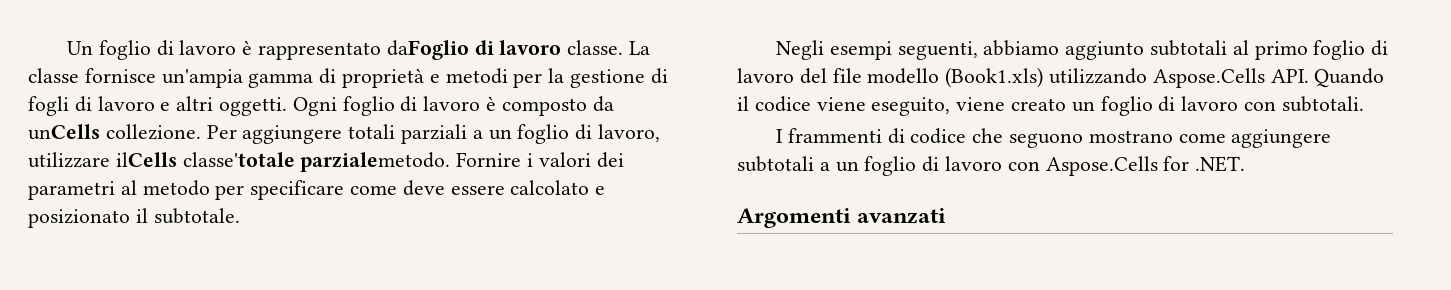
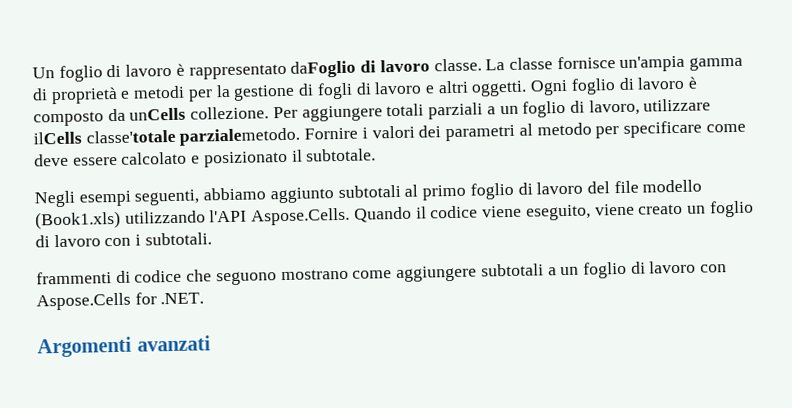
[1152,68,1309,88] Aspose.Cells API. -> [209,207,351,226] l'API Aspose.Cells.
(1277, 106) none -> [135,234,142,246] i
[775,129,783,143] I -> (212, 239) none

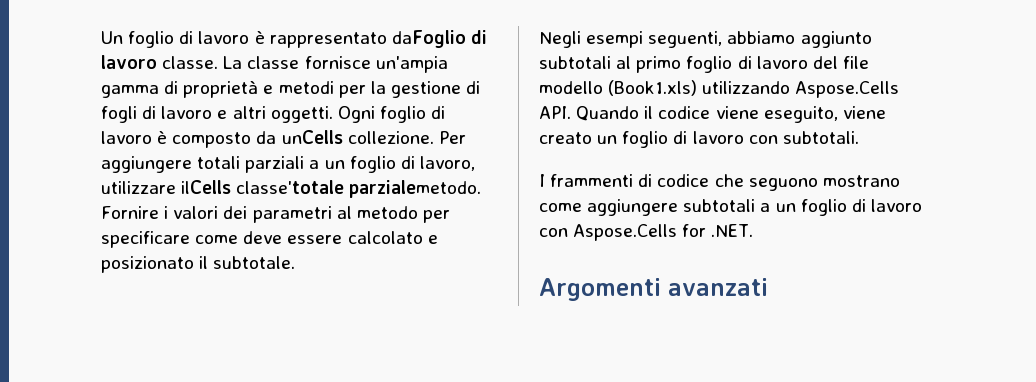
[209,207,351,226] l'API Aspose.Cells. -> [795,81,900,98] [539,106,571,119] Aspose.Cells API.
[135,234,142,246] i -> (778, 139) none
(212, 239) none -> [539,174,545,187] I

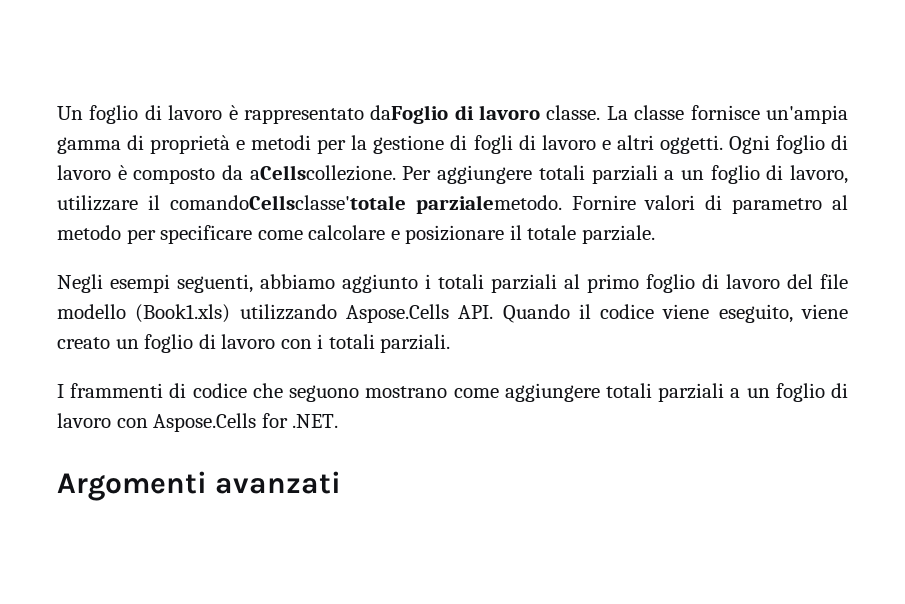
[281,130,434,144] unCells collezione. -> [249,165,396,181] aCellscollezione.
[181,180,482,198] [101,206,332,223] ilCells classe'totale parzialemetodo. Fornire i valori dei parametri -> [147,195,823,214] il comandoCellsclasse'totale parzialemetodo. Fornire valori di parametro
[243,231,438,244] [101,256,296,273] deve essere calcolato e posizionato il subtotale. -> [308,225,655,244] calcolare e posizionare il totale parziale.
[539,56,611,69] subtotali -> [425,274,557,293] i totali parziali
[782,131,859,144] subtotali. -> [317,334,451,353] i totali parziali.
[683,199,756,212] subtotali -> [605,383,725,402] totali parziali

